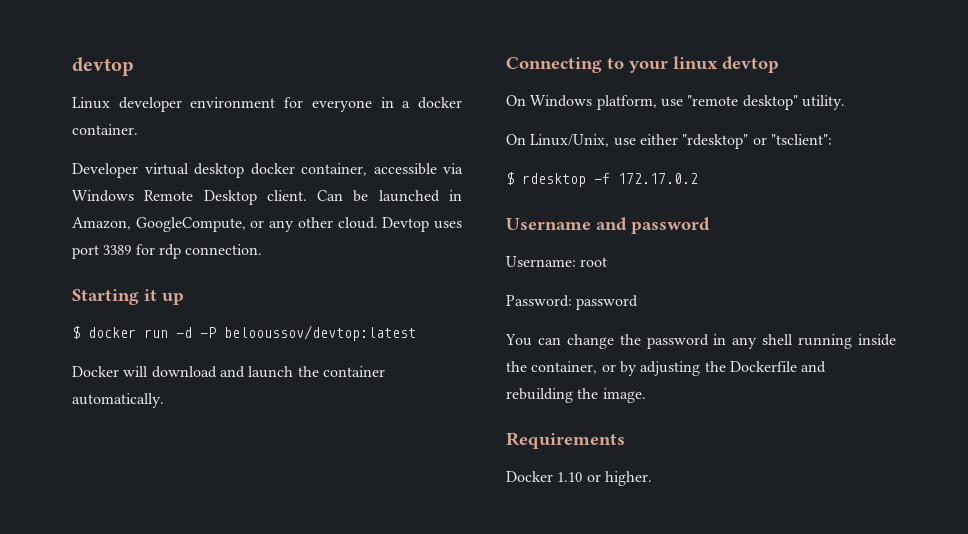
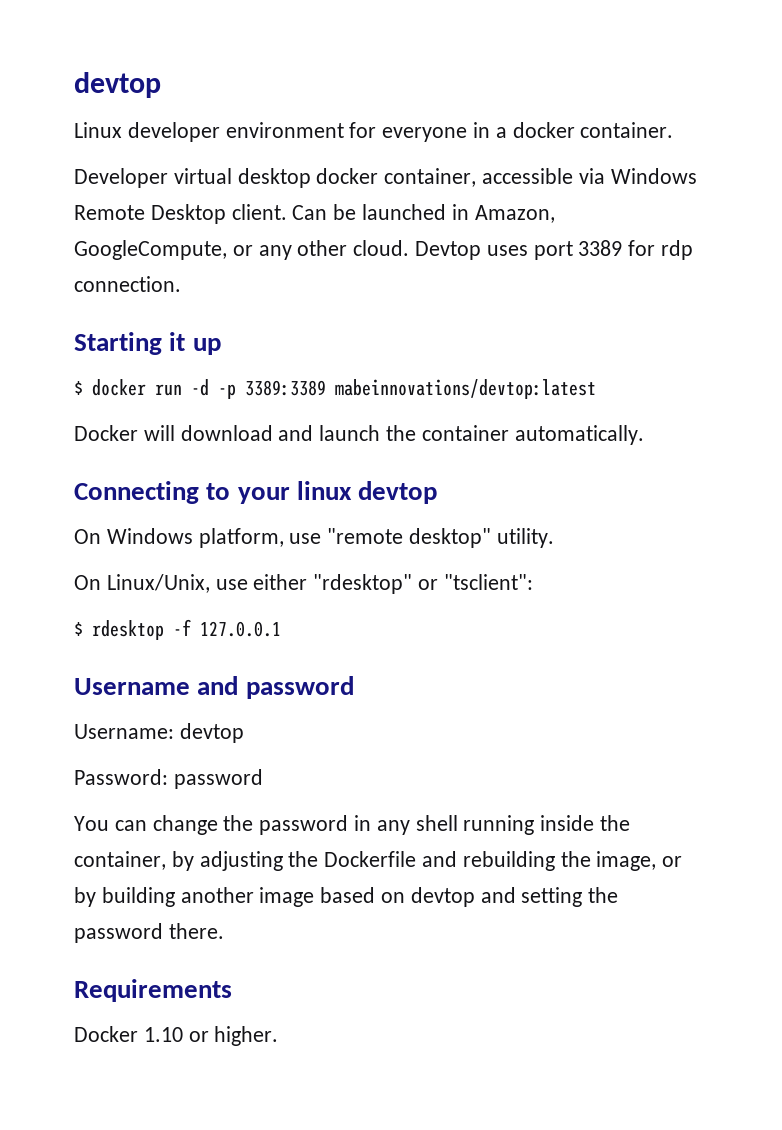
[200,325,416,341] -P belooussov/devtop:latest -> [218,379,596,399] -p 3389:3389 mabeinnovations/devtop:latest
[618,173,698,184] 172.17.0.2 -> [200,621,281,637] 127.0.0.1
[580,257,608,267] root -> [179,723,244,743] devtop
[601,364,616,372] or -> (166, 860) none
[602,388,646,403] image. -> [596,851,683,871] [74,887,619,907] [74,923,224,943] image, or by building another image based on devtop and setting the password there.

